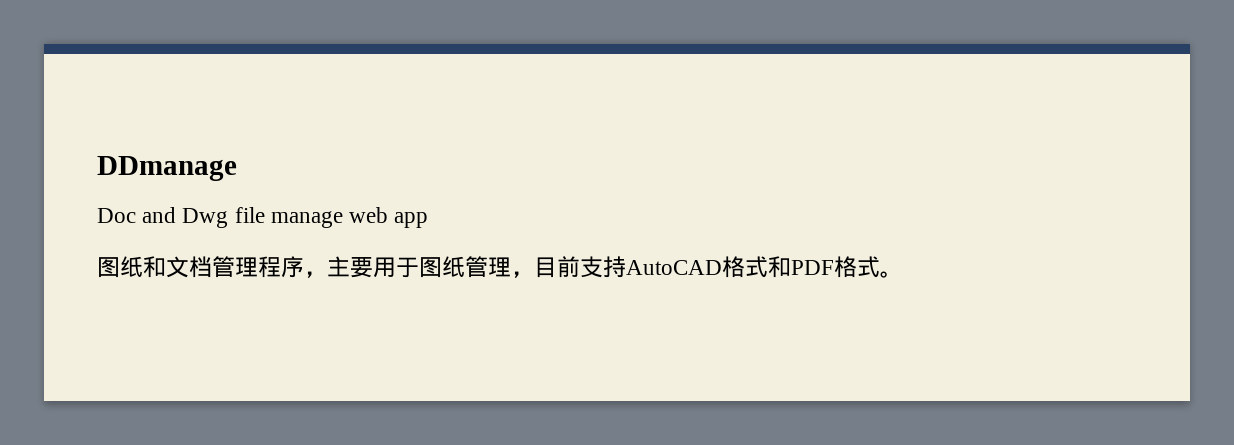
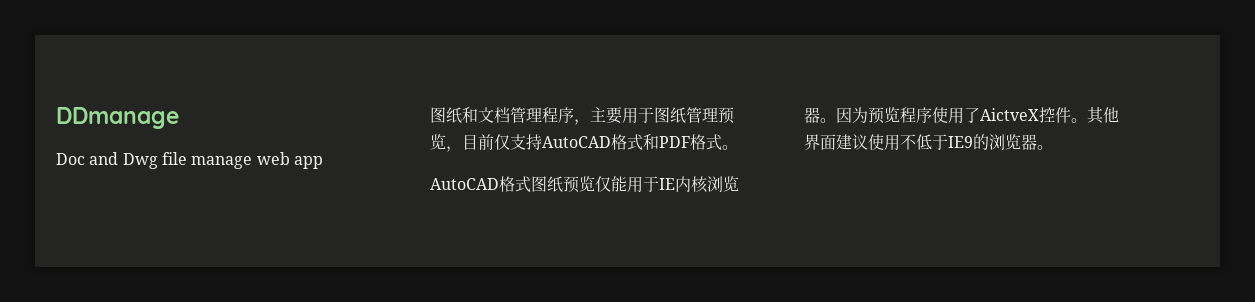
[511,256,580,278] ，目前 -> [718,107,734,124] [430,134,510,152] 预览，目前仅
(903, 274) none -> [430,176,739,193] [804,107,1119,124] [804,134,1053,151] // AutoCAD格式图纸预览仅能用于IE内核浏览器。因为预览程序使用了AictveX控件。其他界面建议使用不低于IE9的浏览器。

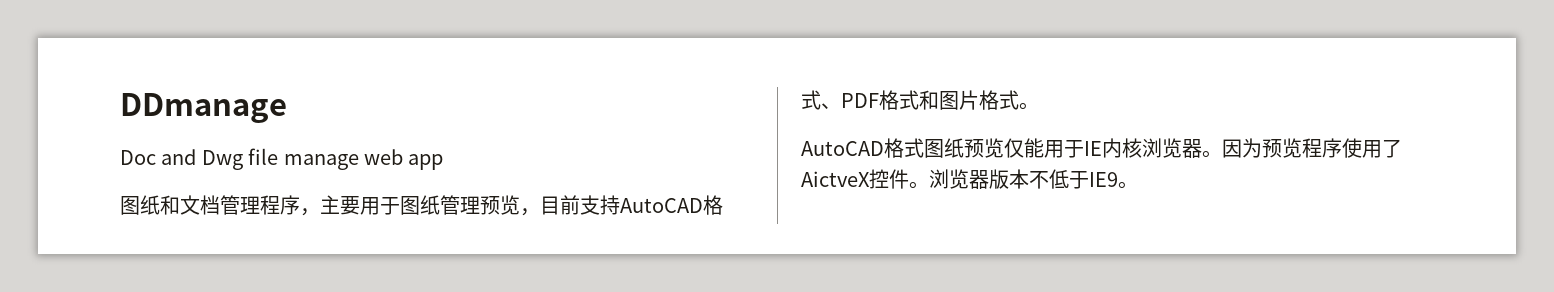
[494,134,510,150] 仅 -> (580, 205) none
[643,134,690,150] 和PDF -> [821,90,979,110] 、PDF格式和图片
[1087,107,1119,124] [804,134,900,151] 其他界面建议使用 -> [929,169,1029,189] 浏览器版本
[973,134,1037,150] 的浏览器 -> (1118, 179) none

